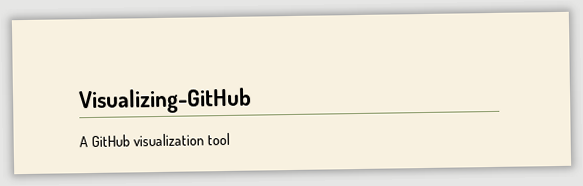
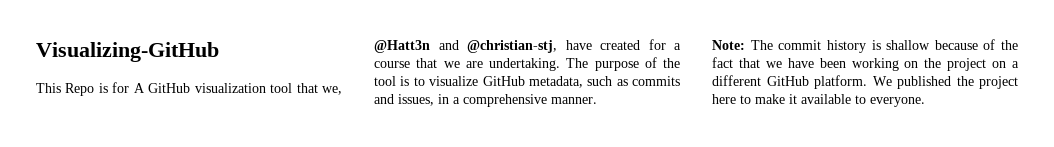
[79,132,230,148] A GitHub visualization tool -> [36,82,343,96] [374,39,681,53] [374,57,680,71] [374,76,680,88] [374,94,597,107] [712,39,1018,53] [712,57,1019,71] [712,75,1018,89] [712,94,925,107] This Repo is for A GitHub visualization tool that we, @Hatt3n and @christian-stj, have created for a course that we are undertaking. The purpose of the tool is to visualize GitHub metadata, such as commits and issues, in a comprehensive manner. // Note: The commit history is shallow because of the fact that we have been working on the project on a different GitHub platform. We published the project here to make it available to everyone.

